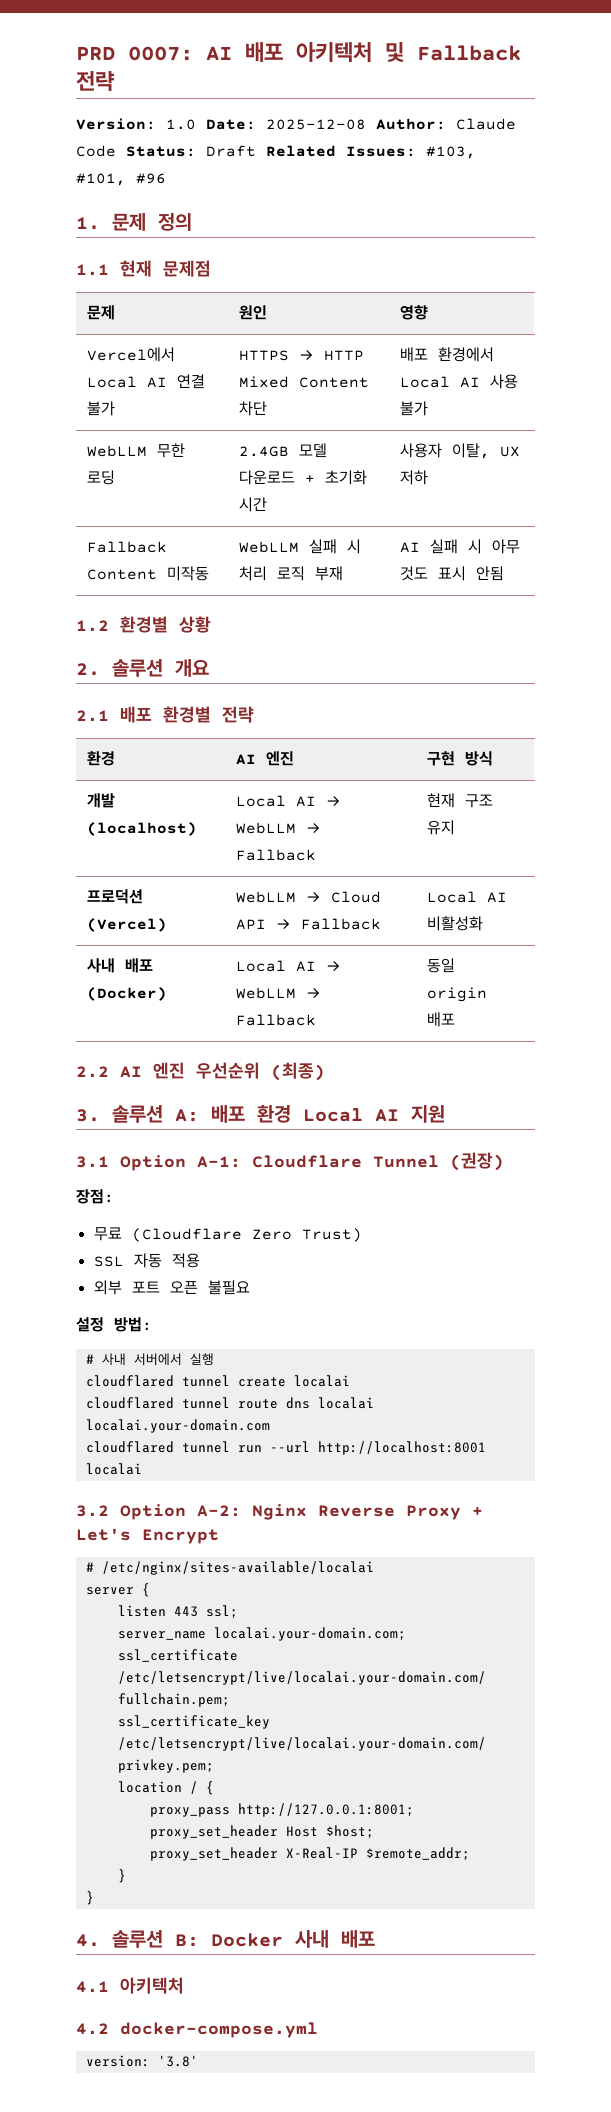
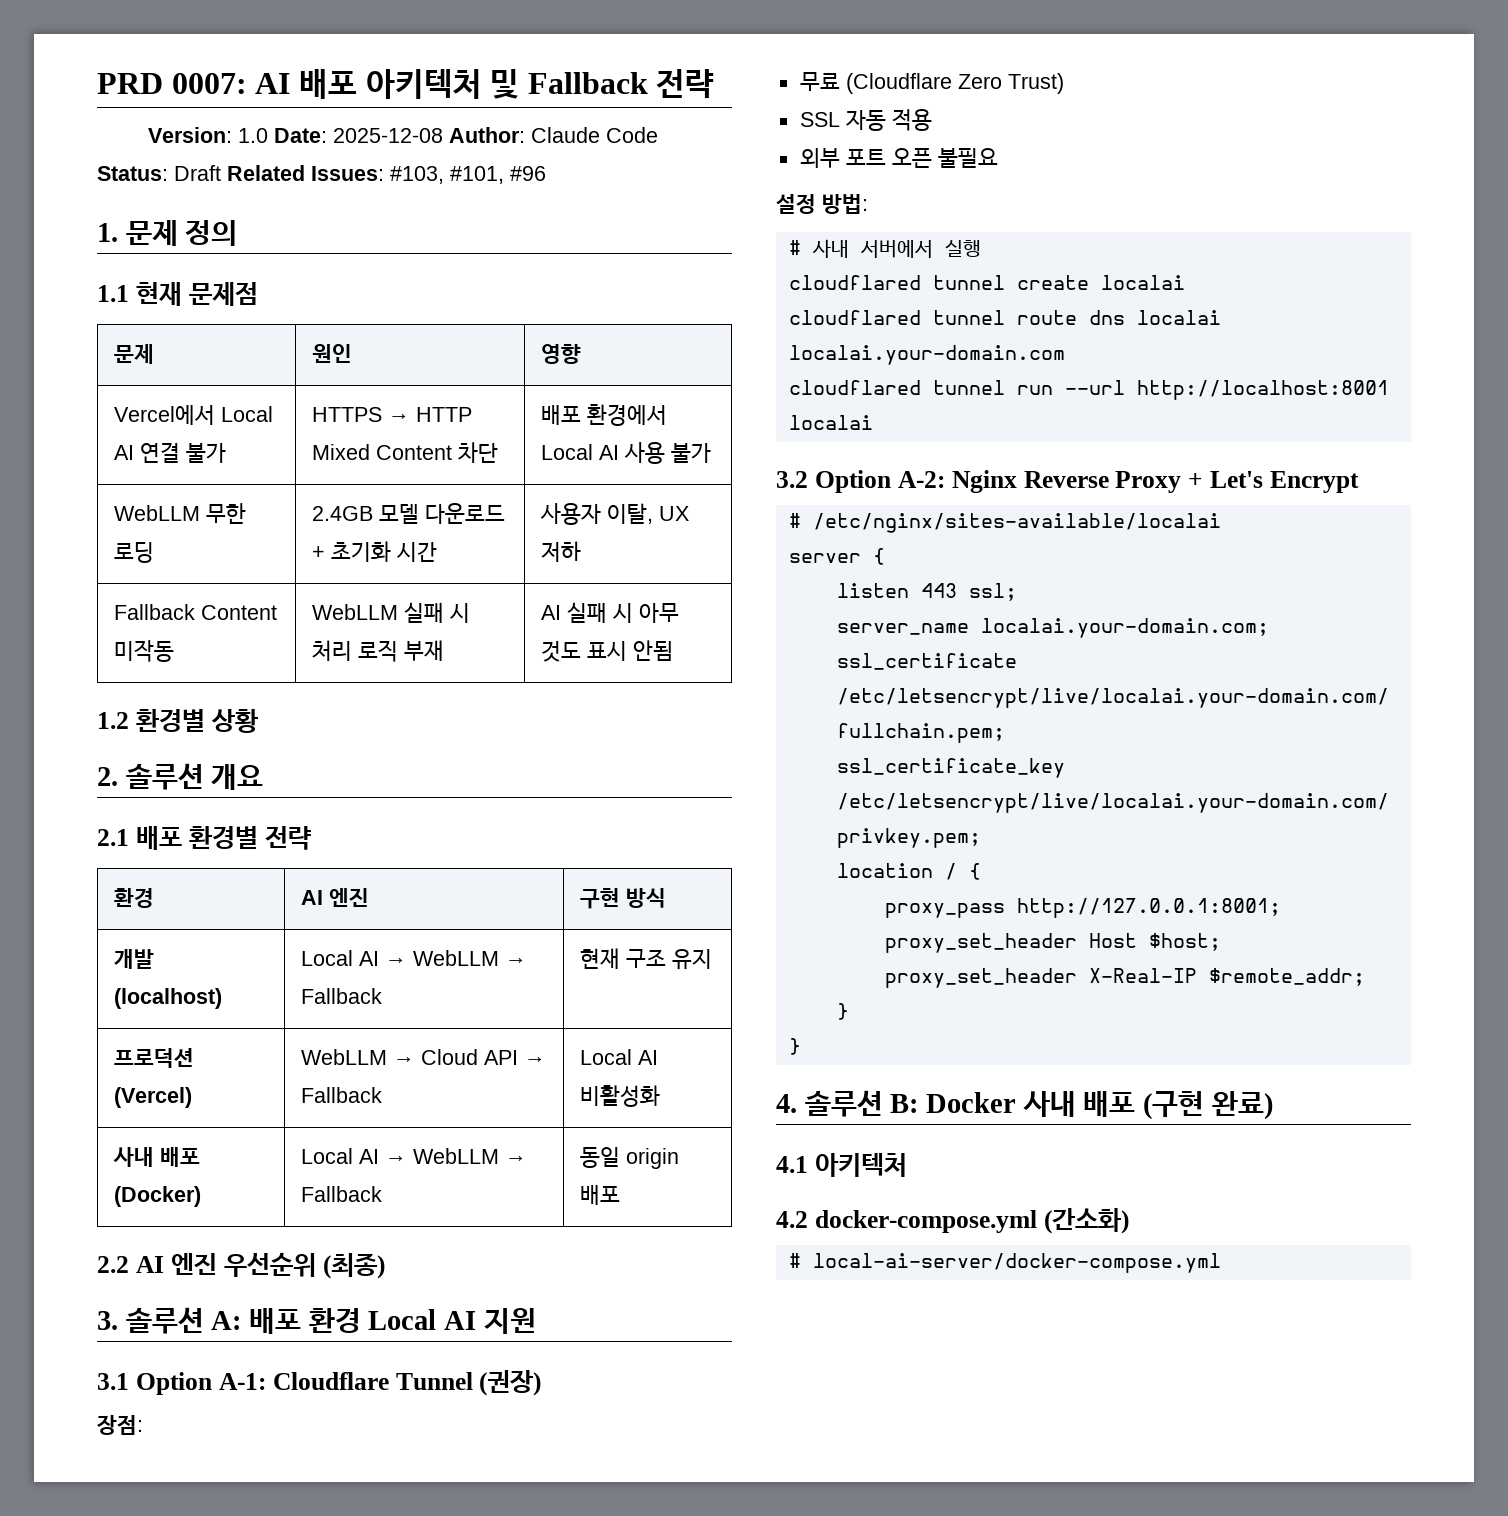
(375, 1939) none -> [1143,1091,1273,1120] (구현 완료)
[85,2055,198,2067] // version: '3.8' -> [1043,1208,1129,1234] [788,1253,1221,1273] (간소화) // # local-ai-server/docker-compose.yml

